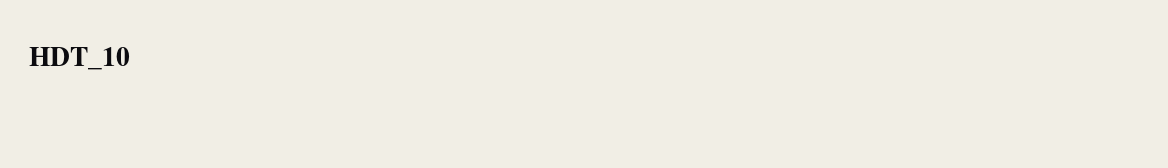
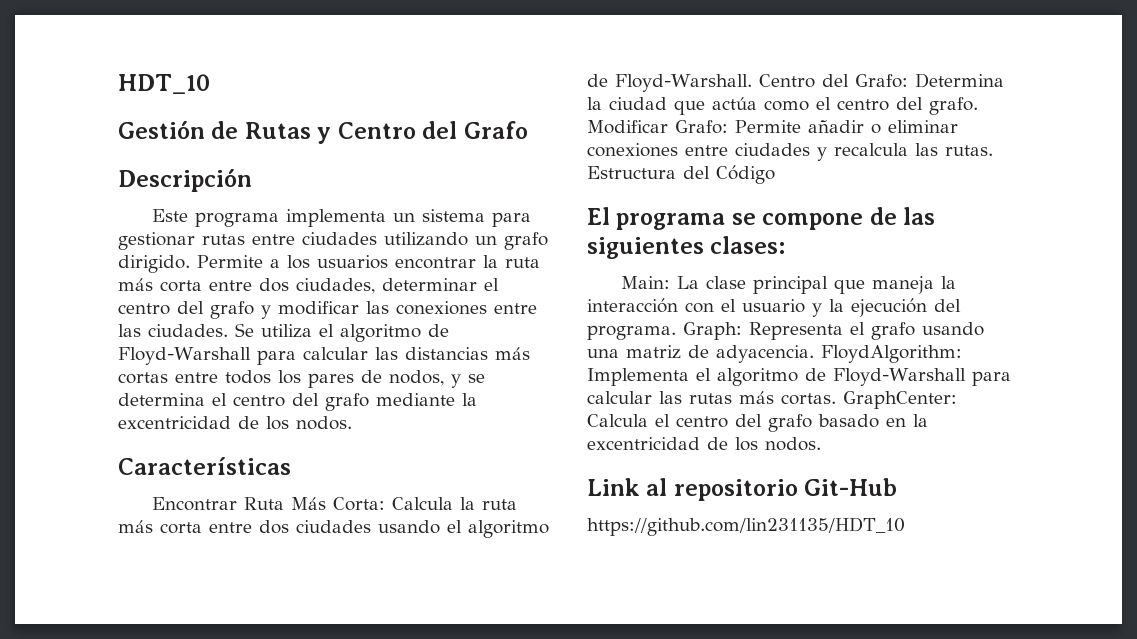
(130, 58) none -> [118,120,528,144] [118,168,252,192] [152,209,532,227] [118,232,548,250] [118,255,540,273] [118,278,499,294] [118,301,537,319] [118,323,449,342] [118,347,530,365] [118,370,485,388] [118,393,477,411] [118,416,352,430] [118,457,291,475] [152,497,518,511] [118,520,549,538] [587,73,1004,92] [587,97,978,115] [587,120,958,134] [587,143,993,161] [587,165,775,184] [587,207,936,230] [587,236,786,259] [621,276,957,294] [587,298,961,317] [587,322,984,340] [587,345,962,363] [587,368,1011,386] [587,391,957,409] [587,414,928,432] [587,437,821,451] [587,478,898,501] [587,517,905,536] // Gestión de Rutas y Centro del Grafo // Descripción // Este programa implementa un sistema para gestionar rutas entre ciudades utilizando un grafo dirigido. Permite a los usuarios encontrar la ruta más corta entre dos ciudades, determinar el centro del grafo y modificar las conexiones entre las ciudades. Se utiliza el algoritmo de Floyd-Warshall para calcular las distancias más cortas entre todos los pares de nodos, y se determina el centro del grafo mediante la excentricidad de los nodos. // Características // Encontrar Ruta Más Corta: Calcula la ruta más corta entre dos ciudades usando el algoritmo de Floyd-Warshall. Centro del Grafo: Determina la ciudad que actúa como el centro del grafo. Modificar Grafo: Permite añadir o eliminar conexiones entre ciudades y recalcula las rutas. Estructura del Código // El programa se compone de las siguientes clases: // Main: La clase principal que maneja la interacción con el usuario y la ejecución del programa. Graph: Representa el grafo usando una matriz de adyacencia. FloydAlgorithm: Implementa el algoritmo de Floyd-Warshall para calcular las rutas más cortas. GraphCenter: Calcula el centro del grafo basado en la excentricidad de los nodos. // Link al repositorio Git-Hub // https://github.com/lin231135/HDT_10

